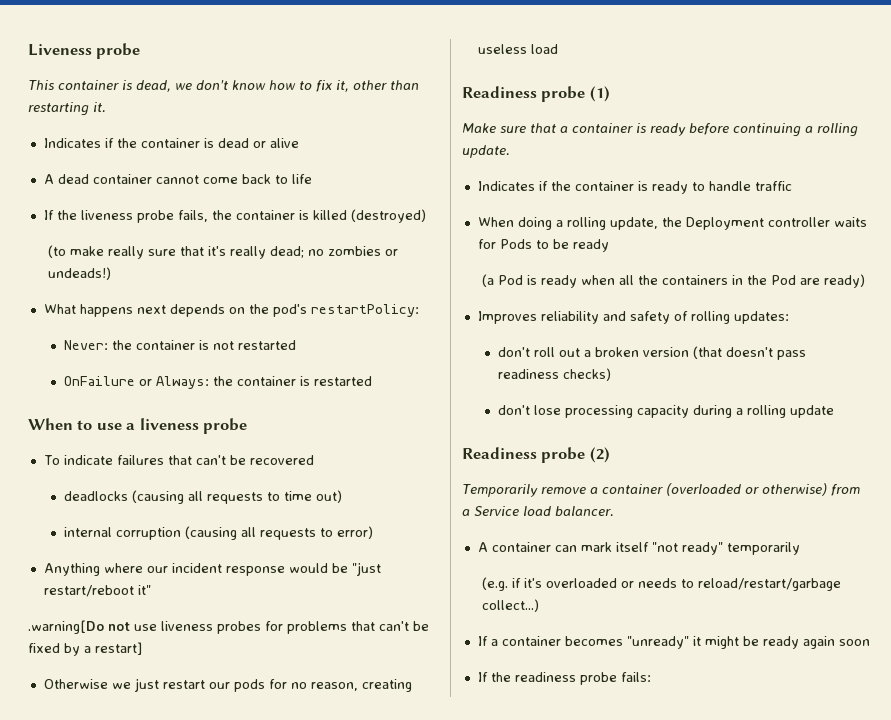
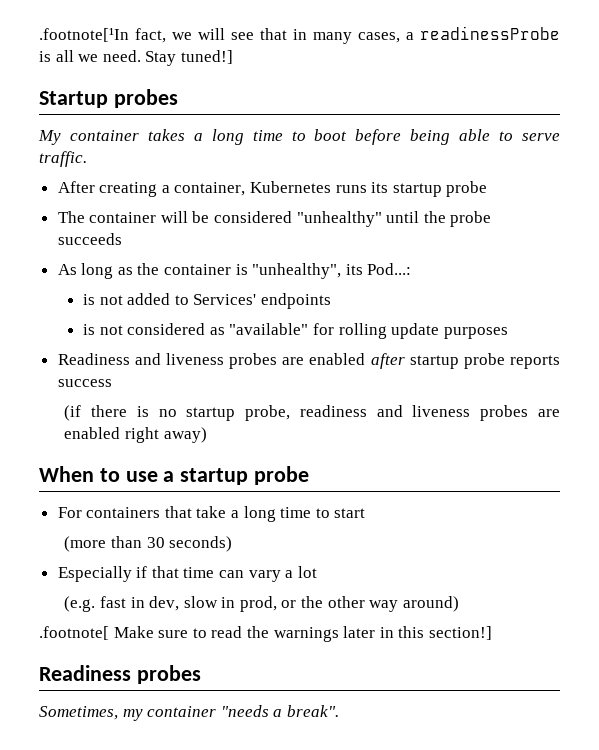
[28,43,141,59] [28,80,419,92] [28,102,106,116] [43,138,299,148] [43,174,312,184] [43,209,426,223] [48,245,399,259] [48,267,112,280] [43,304,419,317] [64,340,297,350] [64,376,373,389] Liveness probe // This container is dead, we don't know how to fix it, other than restarting it. // Indicates if the container is dead or alive // A dead container cannot come back to life // If the liveness probe fails, the container is killed (destroyed) // (to make really sure that it's really dead; no zombies or undeads!) // What happens next depends on the pod's restartPolicy: // Never: the container is not restarted // OnFailure or Always: the container is restarted -> [39,26,560,44] [39,50,233,66] [39,89,178,108] [38,129,560,145] [39,151,87,167] [57,181,488,197] [57,211,492,227] [57,233,122,245] [57,263,412,279] [83,293,332,309] [83,323,508,339] [57,353,560,369] [57,379,112,387] [64,405,560,421] [64,427,207,443] .footnote[¹In fact, we will see that in many cases, a readinessProbe is all we need. Stay tuned!] // Startup probes // My container takes a long time to boot before being able to serve traffic. // After creating a container, Kubernetes runs its startup probe // The container will be considered "unhealthy" until the probe succeeds // As long as the container is "unhealthy", its Pod...: // is not added to Services' endpoints // is not considered as "available" for rolling update purposes // Readiness and liveness probes are enabled after startup probe reports success // (if there is no startup probe, readiness and liveness probes are enabled right away)
[139,418,248,434] [43,455,314,465] [64,490,343,504] [64,526,374,540] [43,562,381,576] [43,585,151,597] [28,620,429,634] [28,642,142,656] [43,678,412,692] [477,44,558,54] [462,86,610,102] [462,123,858,137] [462,145,510,158] [477,181,792,194] [477,217,867,230] [477,239,609,252] [482,274,866,288] [477,311,789,324] [498,346,807,360] [498,368,612,381] [498,405,835,418] [462,447,610,463] [462,483,860,497] [462,506,614,517] [477,542,800,555] [482,577,842,591] [482,599,540,612] [477,636,870,649] [477,672,651,685] liveness probe // To indicate failures that can't be recovered // deadlocks (causing all requests to time out) // internal corruption (causing all requests to error) // Anything where our incident response would be "just restart/reboot it" // .warning[Do not use liveness probes for problems that can't be fixed by a restart] // Otherwise we just restart our pods for no reason, creating useless load // Readiness probe (1) // Make sure that a container is ready before continuing a rolling update. // Indicates if the container is ready to handle traffic // When doing a rolling update, the Deployment controller waits for Pods to be ready // (a Pod is ready when all the containers in the Pod are ready) // Improves reliability and safety of rolling updates: // don't roll out a broken version (that doesn't pass readiness checks) // don't lose processing capacity during a rolling update // Readiness probe (2) // Temporarily remove a container (overloaded or otherwise) from a Service load balancer. // A container can mark itself "not ready" temporarily // (e.g. if it's overloaded or needs to reload/restart/garbage collect...) // If a container becomes "unready" it might be ready again soon // If the readiness probe fails: -> [180,466,310,485] [57,506,366,522] [64,536,233,552] [57,566,317,582] [64,596,459,612] [39,626,492,642] [39,665,201,684] [39,705,339,721] startup probe // For containers that take a long time to start // (more than 30 seconds) // Especially if that time can vary a lot // (e.g. fast in dev, slow in prod, or the other way around) // .footnote[ Make sure to read the warnings later in this section!] // Readiness probes // Sometimes, my container "needs a break".

